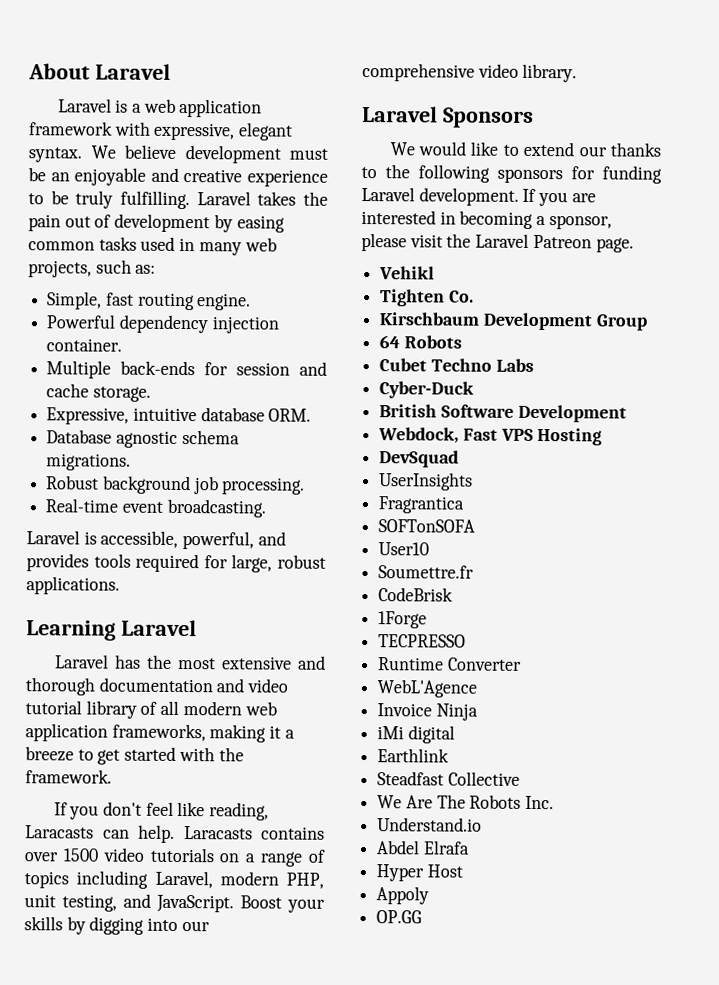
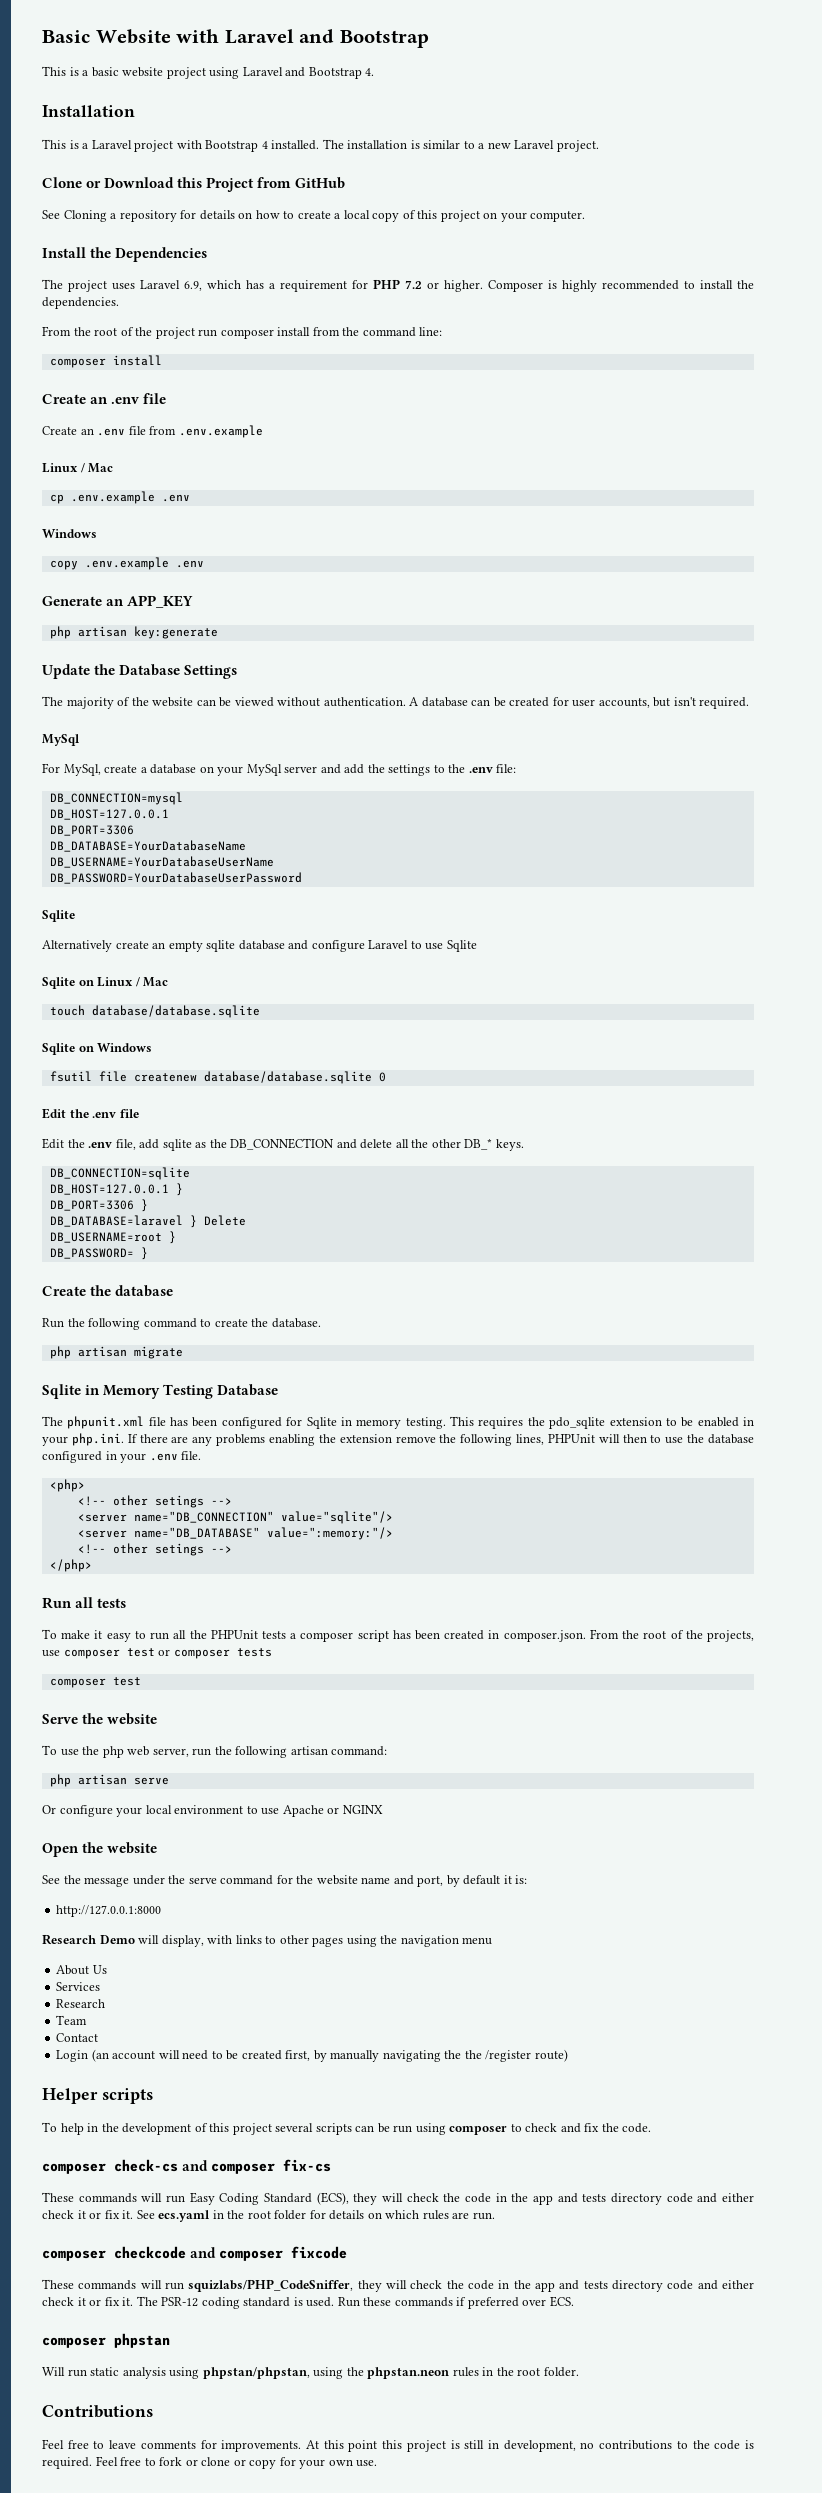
[28,63,171,80] [57,98,263,118] [28,121,294,141] [28,144,328,164] [28,167,328,187] [28,190,328,210] [28,213,285,233] [28,236,277,256] [28,259,157,278] [47,291,252,311] [46,314,279,334] [46,338,123,352] [46,360,327,379] [46,383,151,402] [46,407,312,425] [46,429,240,448] [46,453,132,471] [46,475,306,495] [45,498,266,518] [26,530,286,550] [26,553,326,573] [26,576,120,595] [26,619,197,641] [54,654,327,670] [25,677,289,696] [25,700,277,719] [25,723,295,743] [25,746,244,765] [25,769,112,784] [53,801,270,821] [25,824,325,843] [24,847,326,867] [24,870,324,889] [24,893,325,913] [24,916,210,935] [362,63,578,83] [362,106,534,128] [389,141,661,157] [361,164,662,184] [361,187,596,207] [361,210,612,230] [361,233,634,253] [379,266,436,280] [380,289,474,307] [379,312,647,331] [379,335,462,349] [379,358,534,372] [379,381,475,399] [379,404,627,423] [378,427,603,446] [379,450,460,468] [379,472,474,491] [378,496,465,514] [378,519,476,533] [378,542,430,556] [378,565,475,579] [378,587,454,602] [378,611,428,629] [378,634,467,648] [378,657,522,671] [377,679,478,698] [377,703,478,721] [377,725,455,744] [377,748,450,763] [377,771,520,786] [377,794,555,810] [377,817,483,832] [376,840,470,855] [376,864,463,882] [376,886,430,905] [376,910,423,924] About Laravel // Laravel is a web application framework with expressive, elegant syntax. We believe development must be an enjoyable and creative experience to be truly fulfilling. Laravel takes the pain out of development by easing common tasks used in many web projects, such as: // Simple, fast routing engine. // Powerful dependency injection container. // Multiple back-ends for session and cache storage. // Expressive, intuitive database ORM. // Database agnostic schema migrations. // Robust background job processing. // Real-time event broadcasting. // Laravel is accessible, powerful, and provides tools required for large, robust applications. // Learning Laravel // Laravel has the most extensive and thorough documentation and video tutorial library of all modern web application frameworks, making it a breeze to get started with the framework. // If you don't feel like reading, Laracasts can help. Laracasts contains over 1500 video tutorials on a range of topics including Laravel, modern PHP, unit testing, and JavaScript. Boost your skills by digging into our comprehensive video library. // Laravel Sponsors // We would like to extend our thanks to the following sponsors for funding Laravel development. If you are interested in becoming a sponsor, please visit the Laravel Patreon page. // Vehikl // Tighten Co. // Kirschbaum Development Group // 64 Robots // Cubet Techno Labs // Cyber-Duck // British Software Development // Webdock, Fast VPS Hosting // DevSquad // UserInsights // Fragrantica // SOFTonSOFA // User10 // Soumettre.fr // CodeBrisk // 1Forge // TECPRESSO // Runtime Converter // WebL'Agence // Invoice Ninja // iMi digital // Earthlink // Steadfast Collective // We Are The Robots Inc. // Understand.io // Abdel Elrafa // Hyper Host // Appoly // OP.GG -> [42,29,429,48] [42,66,375,79] [42,105,135,117] [42,139,599,152] [42,177,346,192] [42,210,586,222] [42,247,208,262] [42,279,754,292] [42,297,119,309] [42,326,443,339] [49,355,162,368] [42,393,167,404] [42,425,263,438] [42,463,114,473] [49,491,190,504] [42,529,97,538] [49,557,204,570] [42,595,194,608] [49,626,218,639] [42,664,238,679] [42,696,750,709] [42,734,80,746] [42,763,517,776] [49,792,183,805] [49,809,169,820] [49,825,134,836] [49,840,246,852] [49,856,274,868] [49,872,302,884] [42,910,75,922] [42,940,477,952] [42,977,169,989] [49,1005,260,1018] [42,1043,153,1055] [49,1071,386,1084] [42,1108,139,1119] [42,1138,524,1151] [49,1167,190,1180] [49,1183,183,1196] [49,1199,148,1212] [49,1215,246,1228] [49,1231,176,1244] [49,1247,148,1260] [42,1285,174,1297] [42,1318,321,1330] [49,1346,183,1359] [42,1384,279,1399] [42,1416,754,1429] [42,1433,755,1446] [42,1451,202,1463] [49,1479,85,1492] [77,1495,232,1508] [77,1511,393,1524] [77,1527,393,1540] [77,1543,232,1556] [49,1559,92,1572] [42,1597,127,1609] [42,1629,755,1642] [42,1648,272,1659] [49,1677,141,1688] [42,1713,158,1725] [42,1745,388,1758] [49,1774,169,1787] [42,1805,383,1817] [42,1842,158,1857] [42,1875,528,1887] [56,1905,162,1917] [42,1934,493,1947] [56,1965,107,1975] [56,1982,101,1991] [56,1999,106,2008] [56,2015,88,2025] [56,2033,99,2042] [56,2049,568,2062] [42,2088,153,2104] [42,2122,652,2135] [42,2159,332,2174] [42,2192,754,2205] [42,2210,495,2222] [42,2246,348,2261] [42,2279,755,2292] [42,2296,574,2309] [42,2333,170,2348] [42,2367,579,2379] [42,2405,153,2418] [42,2439,754,2452] [42,2456,378,2469] Basic Website with Laravel and Bootstrap // This is a basic website project using Laravel and Bootstrap 4. // Installation // This is a Laravel project with Bootstrap 4 installed. The installation is similar to a new Laravel project. // Clone or Download this Project from GitHub // See Cloning a repository for details on how to create a local copy of this project on your computer. // Install the Dependencies // The project uses Laravel 6.9, which has a requirement for PHP 7.2 or higher. Composer is highly recommended to install the dependencies. // From the root of the project run composer install from the command line: // composer install // Create an .env file // Create an .env file from .env.example // Linux / Mac // cp .env.example .env // Windows // copy .env.example .env // Generate an APP_KEY // php artisan key:generate // Update the Database Settings // The majority of the website can be viewed without authentication. A database can be created for user accounts, but isn't required. // MySql // For MySql, create a database on your MySql server and add the settings to the .env file: // DB_CONNECTION=mysql // DB_HOST=127.0.0.1 // DB_PORT=3306 // DB_DATABASE=YourDatabaseName // DB_USERNAME=YourDatabaseUserName // DB_PASSWORD=YourDatabaseUserPassword // Sqlite // Alternatively create an empty sqlite database and configure Laravel to use Sqlite // Sqlite on Linux / Mac // touch database/database.sqlite // Sqlite on Windows // fsutil file createnew database/database.sqlite 0 // Edit the .env file // Edit the .env file, add sqlite as the DB_CONNECTION and delete all the other DB_* keys. // DB_CONNECTION=sqlite // DB_HOST=127.0.0.1 } // DB_PORT=3306 } // DB_DATABASE=laravel } Delete // DB_USERNAME=root } // DB_PASSWORD= } // Create the database // Run the following command to create the database. // php artisan migrate // Sqlite in Memory Testing Database // The phpunit.xml file has been configured for Sqlite in memory testing. This requires the pdo_sqlite extension to be enabled in your php.ini. If there are any problems enabling the extension remove the following lines, PHPUnit will then to use the database configured in your .env file. // <php> // <!-- other setings --> // <server name="DB_CONNECTION" value="sqlite"/> // <server name="DB_DATABASE" value=":memory:"/> // <!-- other setings --> // </php> // Run all tests // To make it easy to run all the PHPUnit tests a composer script has been created in composer.json. From the root of the projects, use composer test or composer tests // composer test // Serve the website // To use the php web server, run the following artisan command: // php artisan serve // Or configure your local environment to use Apache or NGINX // Open the website // See the message under the serve command for the website name and port, by default it is: // http://127.0.0.1:8000 // Research Demo will display, with links to other pages using the navigation menu // About Us // Services // Research // Team // Contact // Login (an account will need to be created first, by manually navigating the the /register route) // Helper scripts // To help in the development of this project several scripts can be run using composer to check and fix the code. // composer check-cs and composer fix-cs // These commands will run Easy Coding Standard (ECS), they will check the code in the app and tests directory code and either check it or fix it. See ecs.yaml in the root folder for details on which rules are run. // composer checkcode and composer fixcode // These commands will run squizlabs/PHP_CodeSniffer, they will check the code in the app and tests directory code and either check it or fix it. The PSR-12 coding standard is used. Run these commands if preferred over ECS. // composer phpstan // Will run static analysis using phpstan/phpstan, using the phpstan.neon rules in the root folder. // Contributions // Feel free to leave comments for improvements. At this point this project is still in development, no contributions to the code is required. Feel free to fork or clone or copy for your own use.

